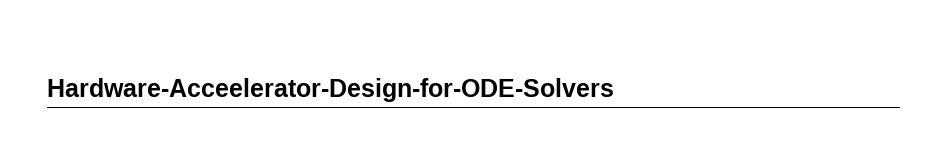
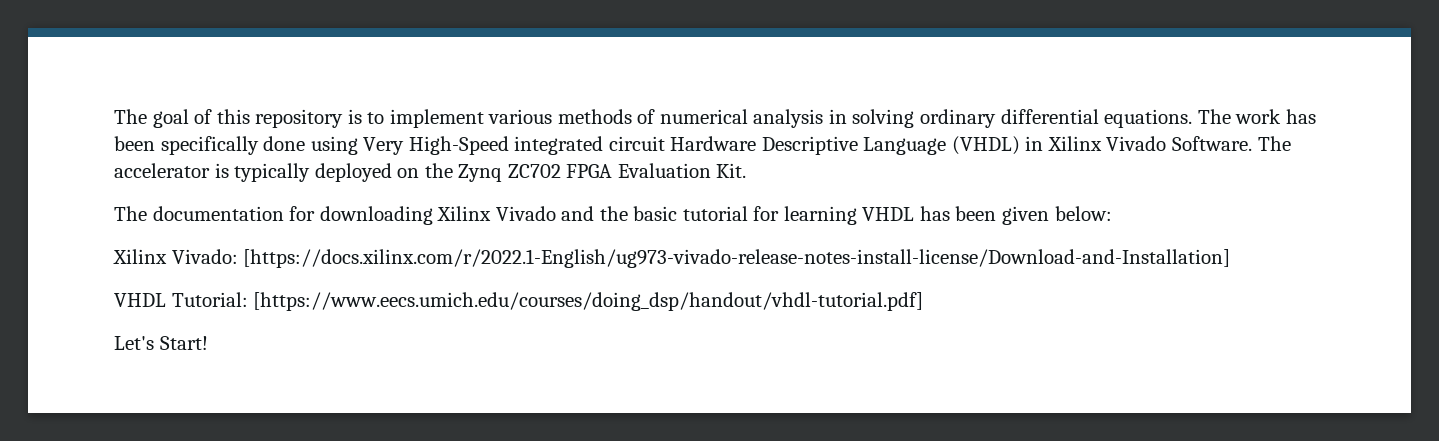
[47,78,614,102] Hardware-Acceelerator-Design-for-ODE-Solvers -> [114,109,1316,128] [114,136,1291,155] [114,163,747,182] [114,206,1112,225] [113,249,1231,268] [114,292,924,311] [114,336,208,350] The goal of this repository is to implement various methods of numerical analysis in solving ordinary differential equations. The work has been specifically done using Very High-Speed integrated circuit Hardware Descriptive Language (VHDL) in Xilinx Vivado Software. The accelerator is typically deployed on the Zynq ZC702 FPGA Evaluation Kit. // The documentation for downloading Xilinx Vivado and the basic tutorial for learning VHDL has been given below: // Xilinx Vivado: [https://docs.xilinx.com/r/2022.1-English/ug973-vivado-release-notes-install-license/Download-and-Installation] // VHDL Tutorial: [https://www.eecs.umich.edu/courses/doing_dsp/handout/vhdl-tutorial.pdf] // Let's Start!

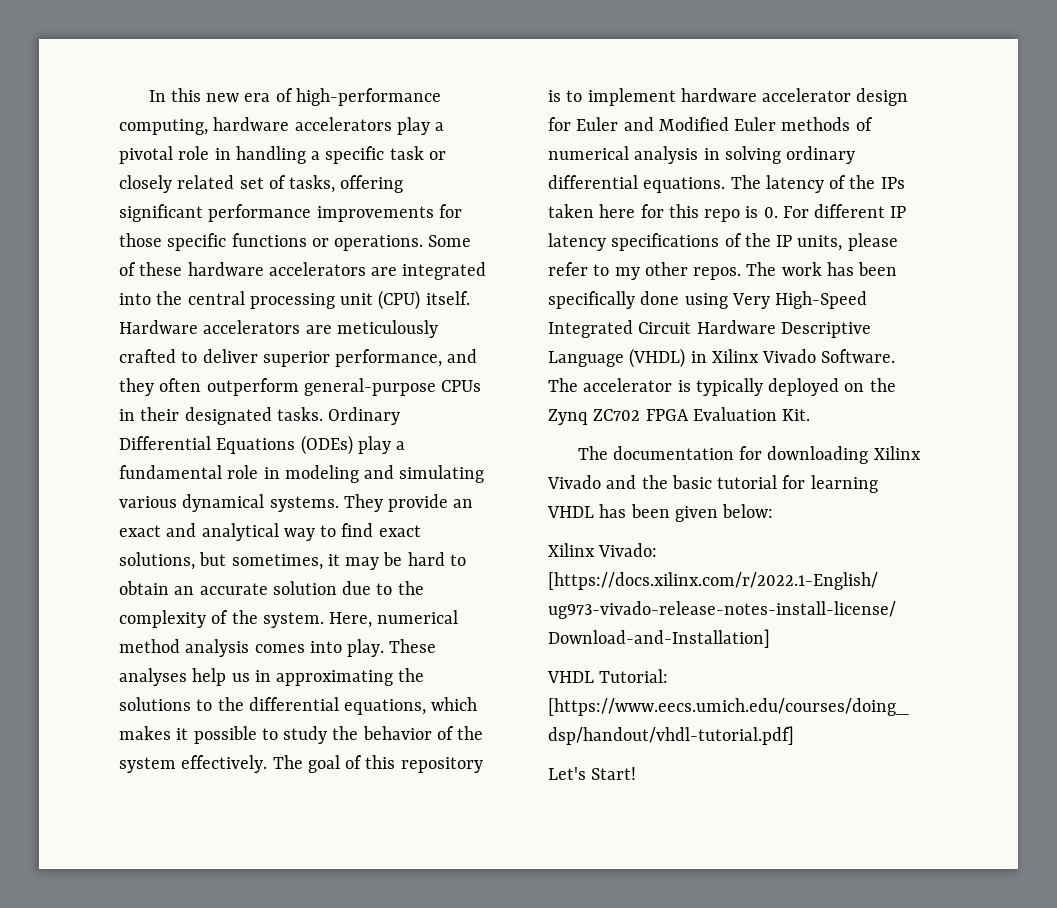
(114, 116) none -> [148,88,441,106] [119,117,445,135] [119,146,446,164] [119,175,404,193] [119,204,462,222] [119,233,472,251] [119,262,487,280] [119,290,470,310] [119,320,438,338] [119,349,478,367] [119,378,482,396] [119,407,401,425] [119,435,406,455] [119,465,485,483] [119,494,474,512] [119,523,421,541] [119,552,466,570] [119,581,424,595] [119,610,459,628] [119,639,437,657] [119,668,425,686] [119,697,478,715] [119,726,484,744] [119,755,268,773] In this new era of high-performance computing, hardware accelerators play a pivotal role in handling a specific task or closely related set of tasks, offering significant performance improvements for those specific functions or operations. Some of these hardware accelerators are integrated into the central processing unit (CPU) itself. Hardware accelerators are meticulously crafted to deliver superior performance, and they often outperform general-purpose CPUs in their designated tasks. Ordinary Differential Equations (ODEs) play a fundamental role in modeling and simulating various dynamical systems. They provide an exact and analytical way to find exact solutions, but sometimes, it may be hard to obtain an accurate solution due to the complexity of the system. Here, numerical method analysis comes into play. These analyses help us in approximating the solutions to the differential equations, which makes it possible to study the behavior of the system effectively.
[488,109,553,124] various -> [680,88,909,106] [548,117,777,131] hardware accelerator design for Euler and Modified Euler
(1231, 116) none -> [765,175,905,193] [548,204,907,222] [548,233,898,251] [548,262,777,280] latency of the IPs taken here for this repo is 0. For different IP latency specifications of the IP units, please refer to my other repos. The
[514,136,665,155] integrated circuit -> [548,320,692,338] Integrated Circuit

